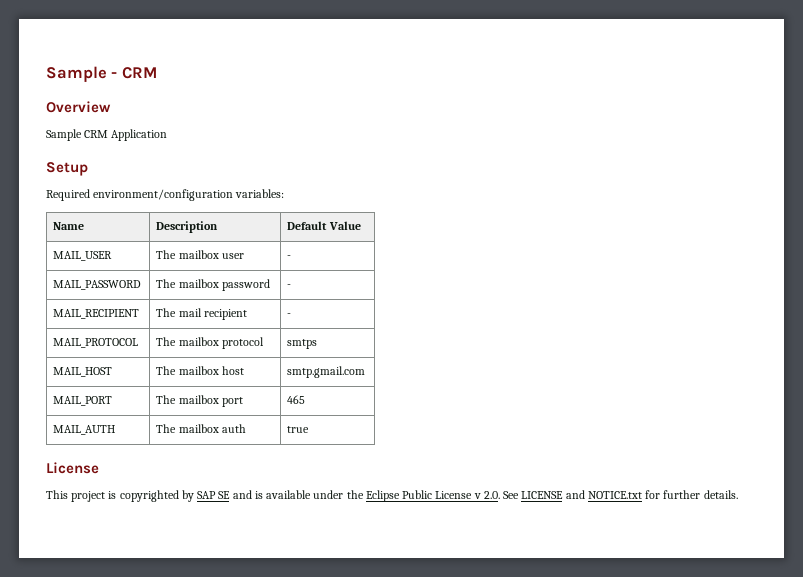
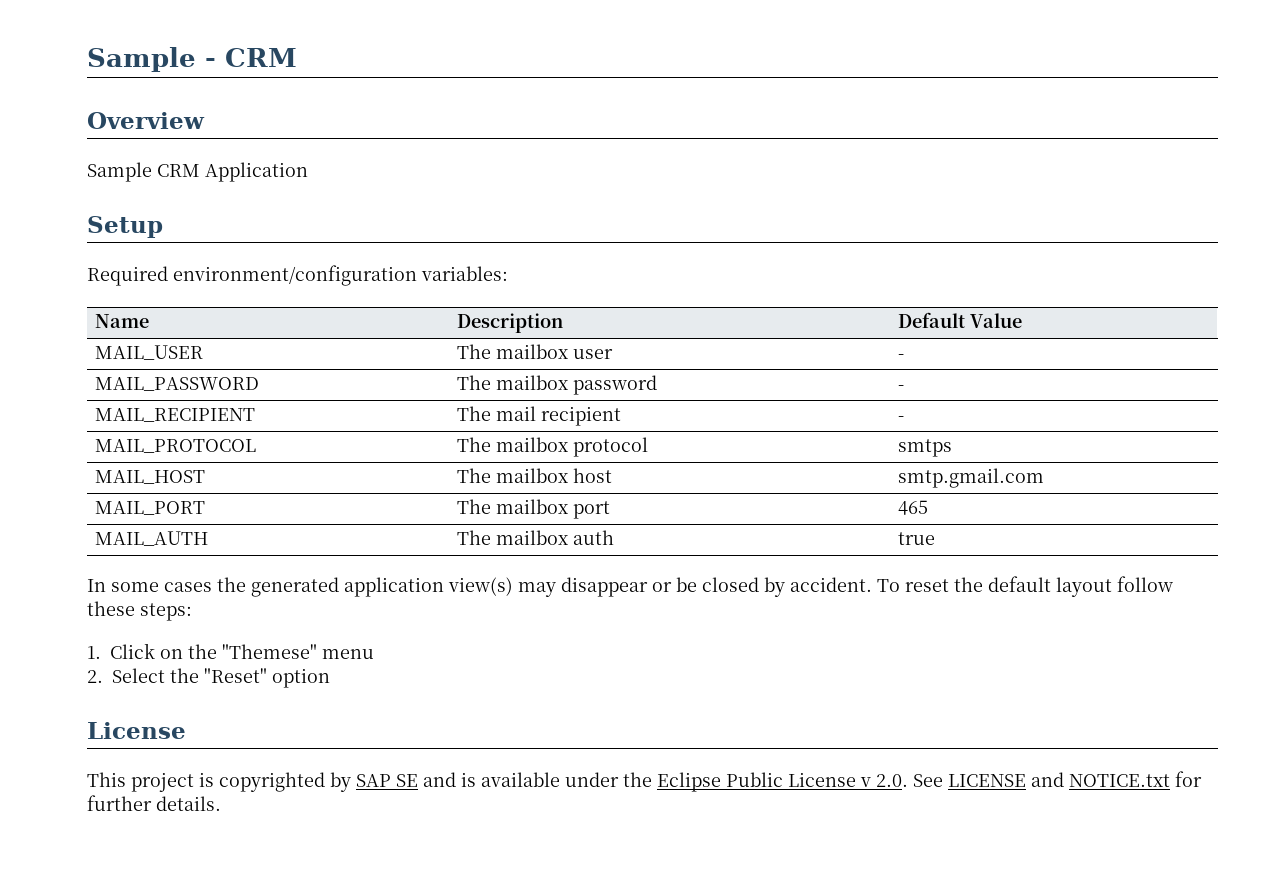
(310, 429) none -> [87,576,1173,597] [87,601,192,621] [87,643,374,659] [87,668,330,688] // In some cases the generated application view(s) may disappear or be closed by accident. To reset the default layout follow these steps: // 1. Click on the "Themese" menu // 2. Select the "Reset" option

